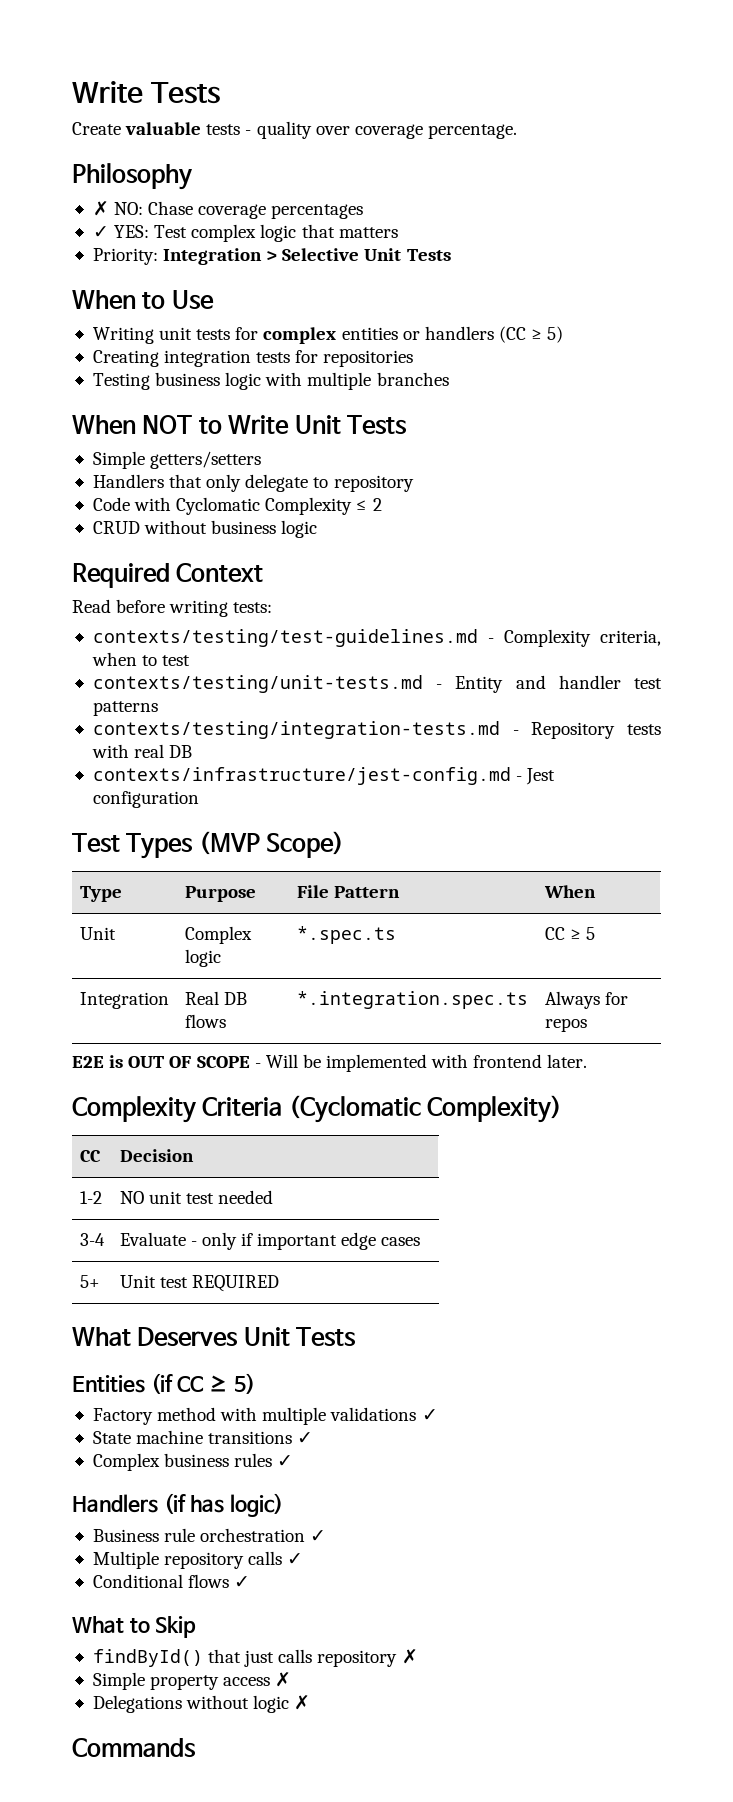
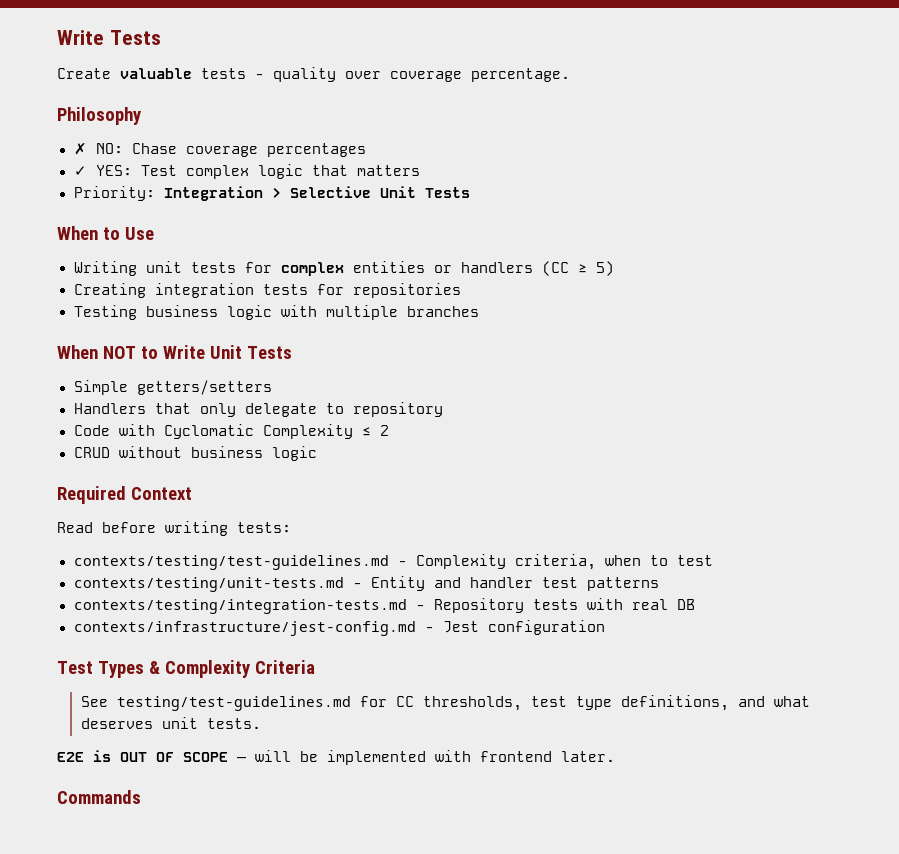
[198,831,345,858] [79,886,122,902] [184,886,256,902] [296,885,400,898] [543,885,596,898] [79,927,116,940] [184,926,252,944] [184,949,221,967] [296,926,396,944] [544,927,595,940] [79,992,169,1009] [184,991,247,1005] [184,1014,226,1028] [296,991,528,1009] [544,991,628,1009] [544,1018,587,1032] (MVP Scope) // Type | Purpose | File Pattern | When // Unit | Complex logic | *.spec.ts | CC ≥ 5 // Integration | Real DB flows | *.integration.spec.ts | Always for repos -> [148,660,315,678] [80,695,810,711] [80,717,261,729] & Complexity Criteria // See testing/test-guidelines.md for CC thresholds, test type definitions, and what deserves unit tests.
[254,1054,298,1068] - Will -> [237,750,291,762] — will
[72,1095,563,1123] [79,1150,101,1162] [119,1149,194,1162] [79,1191,102,1204] [119,1190,273,1204] [79,1233,105,1246] [119,1232,421,1250] [79,1275,100,1288] [119,1275,279,1292] [72,1327,357,1347] [72,1373,255,1394] [92,1407,438,1425] [92,1430,314,1444] [92,1453,294,1471] [72,1493,283,1517] [92,1528,327,1542] [92,1551,304,1569] [92,1574,251,1588] [72,1616,197,1638] [92,1649,418,1667] [92,1672,292,1690] [92,1695,311,1713] // Complexity Criteria (Cyclomatic Complexity) // CC | Decision // 1-2 | NO unit test needed // 3-4 | Evaluate - only if important edge cases // 5+ | Unit test REQUIRED // What Deserves Unit Tests // Entities (if CC ≥ 5) // Factory method with multiple validations ✓ // State machine transitions ✓ // Complex business rules ✓ // Handlers (if has logic) // Business rule orchestration ✓ // Multiple repository calls ✓ // Conditional flows ✓ // What to Skip // findById() that just calls repository ✗ // Simple property access ✗ // Delegations without logic ✗ -> (615, 756) none

